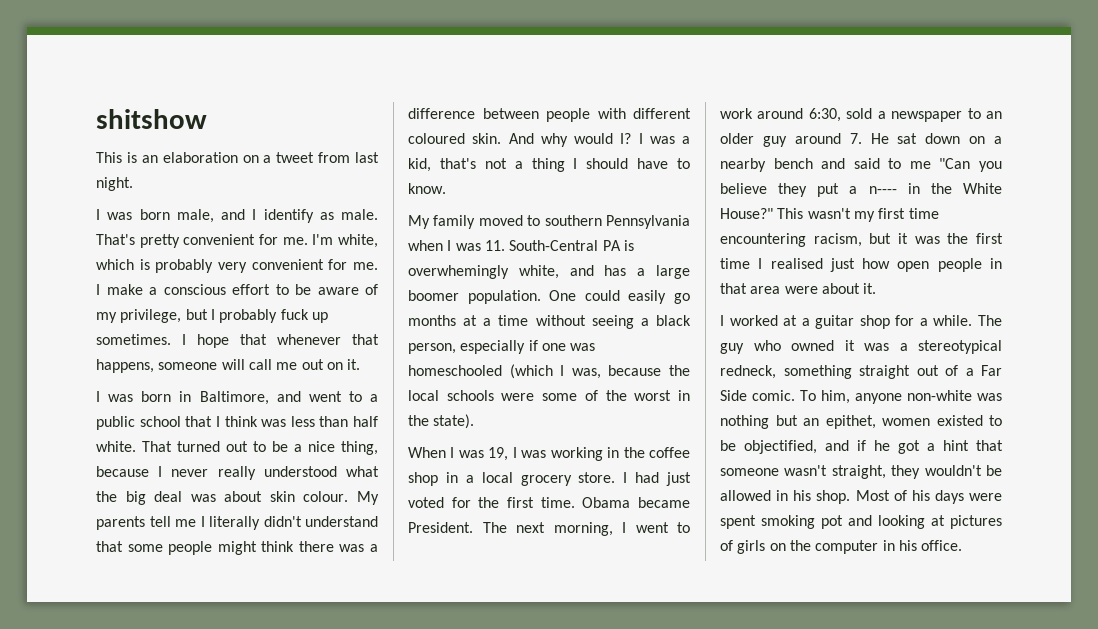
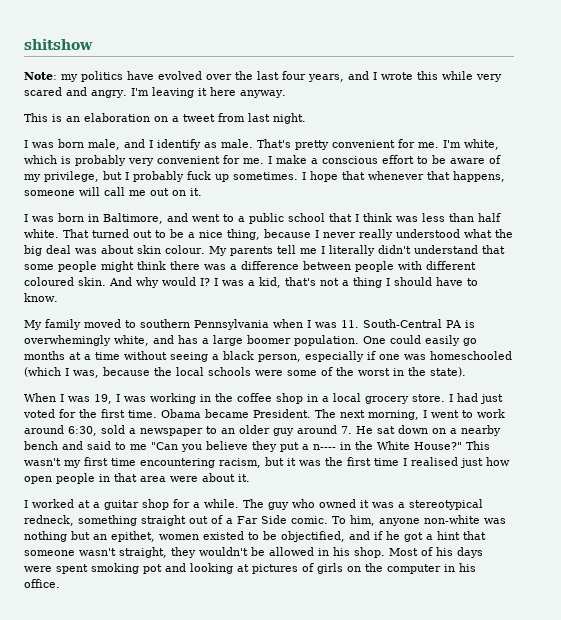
(207, 119) none -> [24,71,502,82] [24,87,286,98] // Note: my politics have evolved over the last four years, and I wrote this while very scared and angry. I'm leaving it here anyway.

